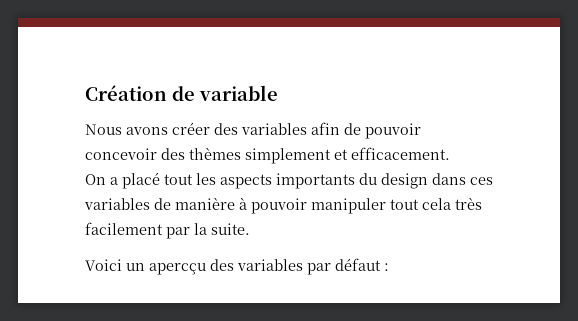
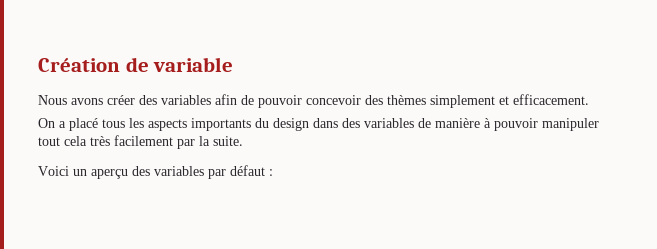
[164,174,193,185] tout -> [102,119,125,128] tous
[470,177,493,185] ces -> [342,118,360,128] des
[149,263,206,275] apercçu -> [91,169,128,179] aperçu

